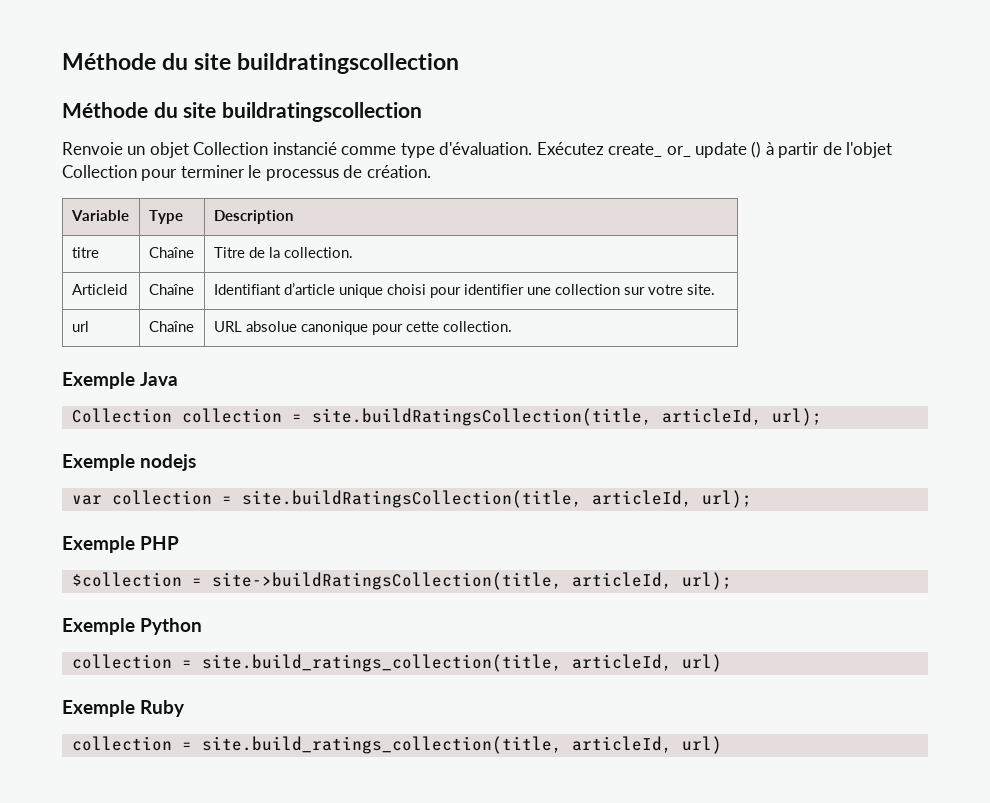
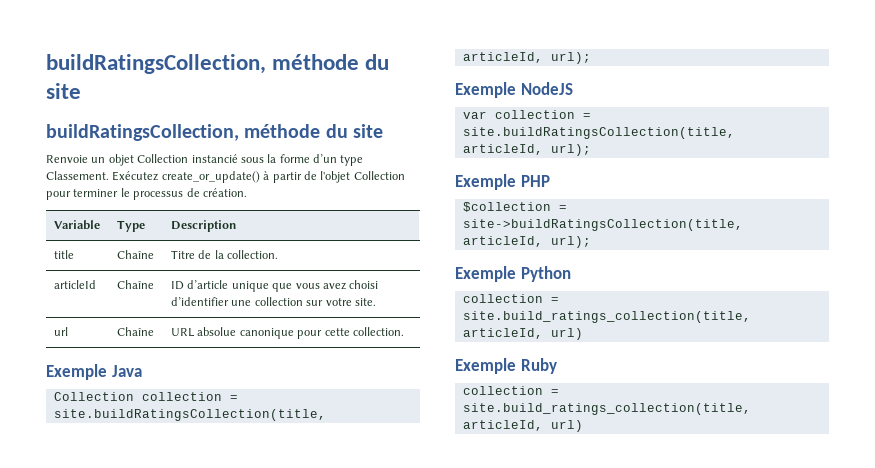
[62,53,460,74] [62,102,423,122] Méthode du site buildratingscollection // Méthode du site buildratingscollection -> [46,54,390,74] [46,83,81,99] [46,124,383,141] buildRatingsCollection, méthode du site // buildRatingsCollection, méthode du site
[341,141,762,158] comme type d'évaluation. Exécutez create_ or_ update () -> [240,154,364,166] [46,171,260,183] sous la forme d’un type Classement. Exécutez create_or_update()
[71,247,99,258] titre -> [54,250,75,259] title
[71,284,127,295] [148,284,194,295] [213,284,281,295] Articleid | Chaîne | Identifiant -> [54,280,97,289] [117,280,155,289] [171,281,185,290] articleId | Chaîne | ID
[386,284,524,298] choisi pour identifier -> [272,280,379,292] [171,297,230,306] que vous avez choisi d’identifier
[140,454,197,471] nodejs -> [520,82,573,95] NodeJS

